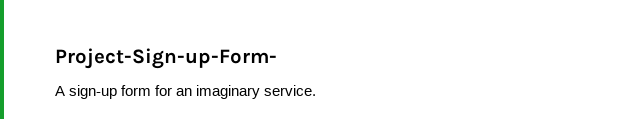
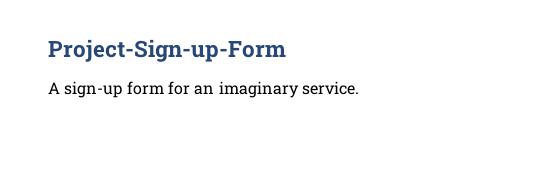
[55,48,277,69] Project-Sign-up-Form- -> [48,39,286,62] Project-Sign-up-Form

